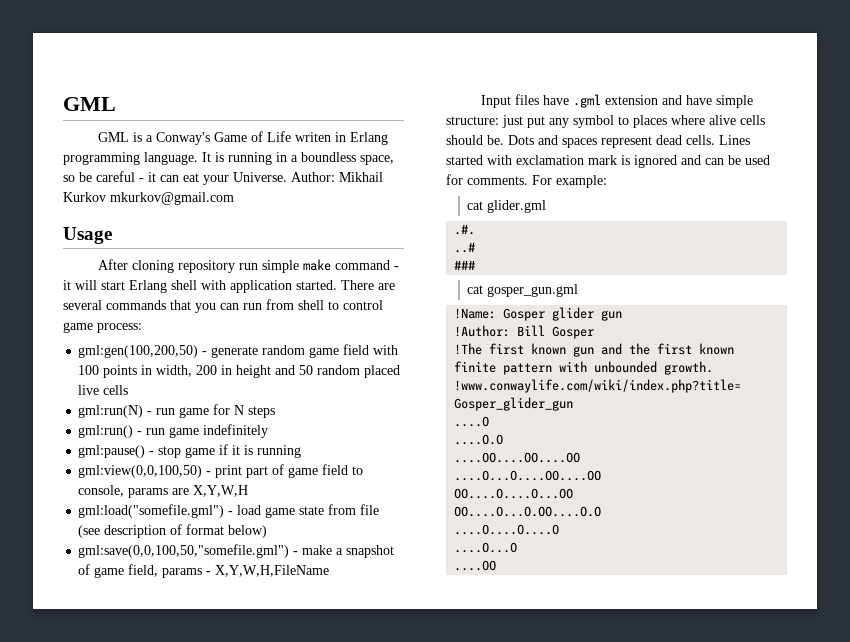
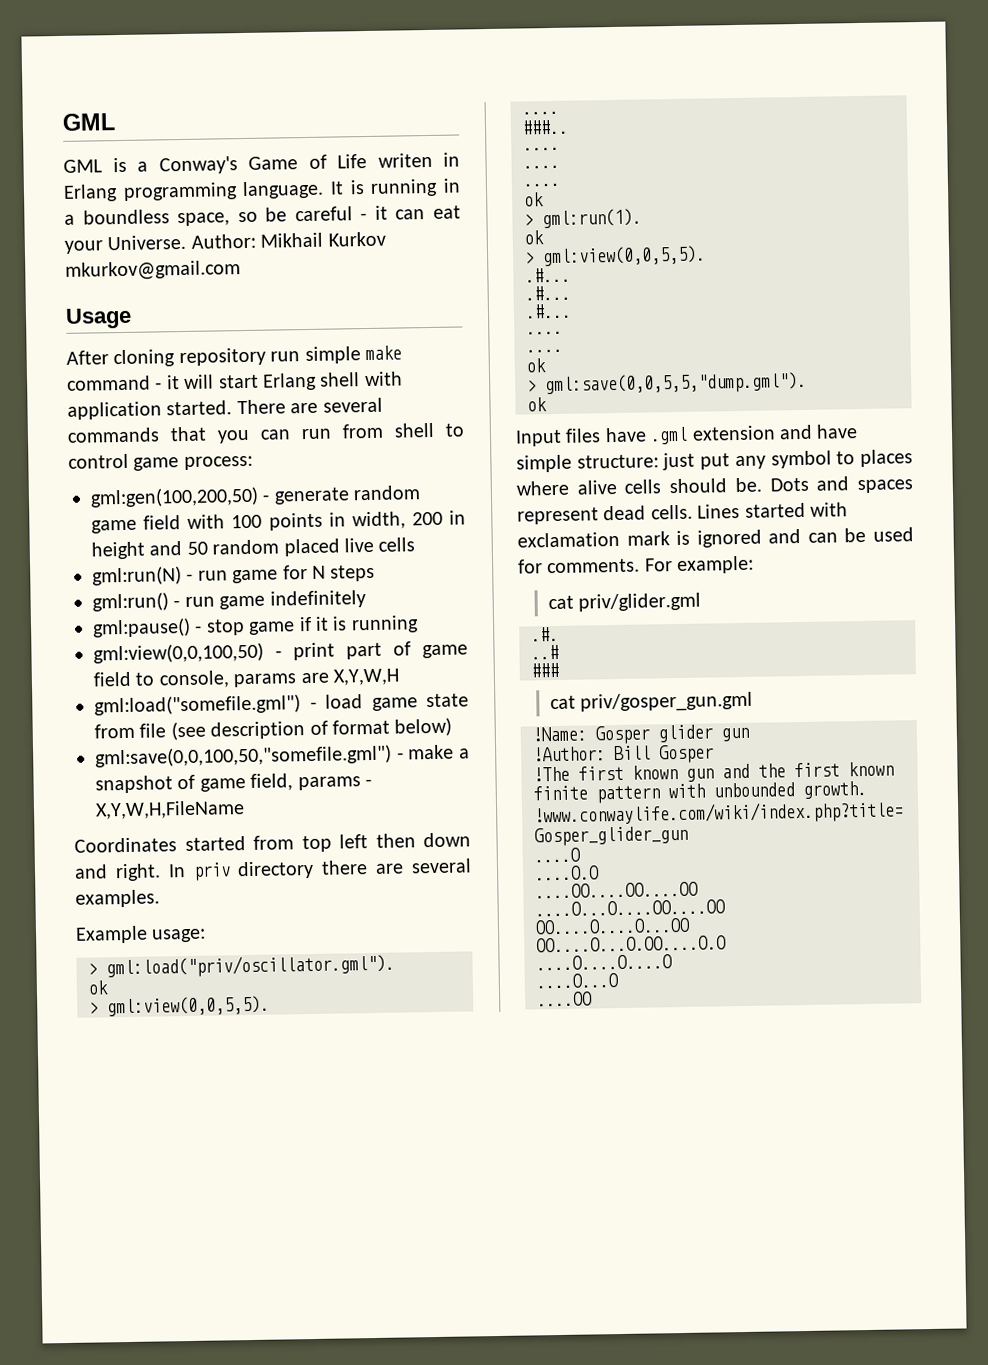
(330, 571) none -> [74,832,471,853] [74,858,472,882] [75,889,160,908] [75,925,207,944] [88,953,395,979] [88,980,109,995] [89,995,270,1017] [522,110,559,115] [522,119,569,135] [523,146,560,151] [523,164,560,169] [523,182,560,187] [524,192,544,207] [524,208,642,229] [524,230,544,245] [525,245,706,267] [525,267,571,283] [525,285,571,301] [525,303,572,319] [526,330,563,335] [526,348,563,353] [526,358,546,373] [527,371,807,396] [527,397,547,412] // Coordinates started from top left then down and right. In priv directory there are several examples. // Example usage: // > gml:load("priv/oscillator.gml"). // ok // > gml:view(0,0,5,5). // .... // ###.. // .... // .... // .... // ok // > gml:run(1). // ok // > gml:view(0,0,5,5). // .#... // .#... // .#... // .... // .... // ok // > gml:save(0,0,5,5,"dump.gml"). // ok
[487,200,547,213] glider.gml -> [578,592,702,612] priv/glider.gml
[487,284,579,297] gosper_gun.gml -> [580,691,754,713] priv/gosper_gun.gml

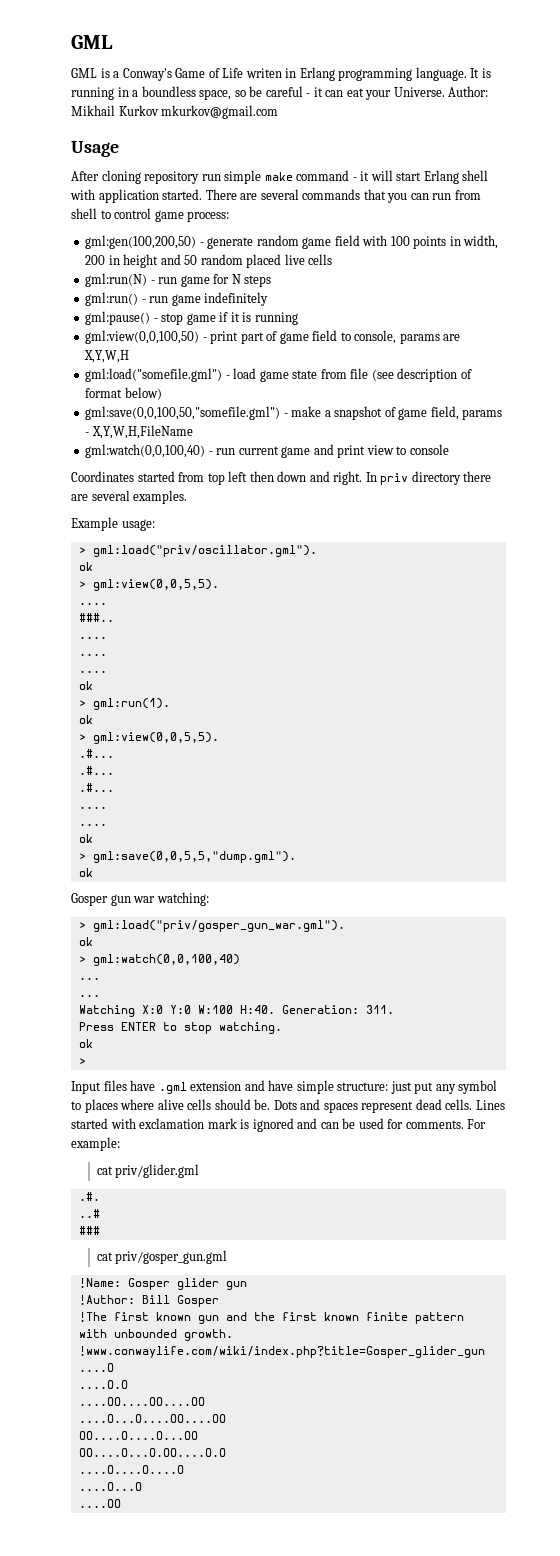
(245, 810) none -> [85,444,449,458] // gml:watch(0,0,100,40) - run current game and print view to console
(547, 404) none -> [71,892,209,906] [78,920,345,932] [78,937,93,946] [78,954,240,966] [78,977,100,980] [78,994,100,997] [78,1005,394,1017] [78,1022,282,1034] [78,1039,93,1048] [78,1058,86,1065] // Gosper gun war watching: // > gml:load("priv/gosper_gun_war.gml"). // ok // > gml:watch(0,0,100,40) // ... // ... // Watching X:0 Y:0 W:100 H:40. Generation: 311. // Press ENTER to stop watching. // ok // >

